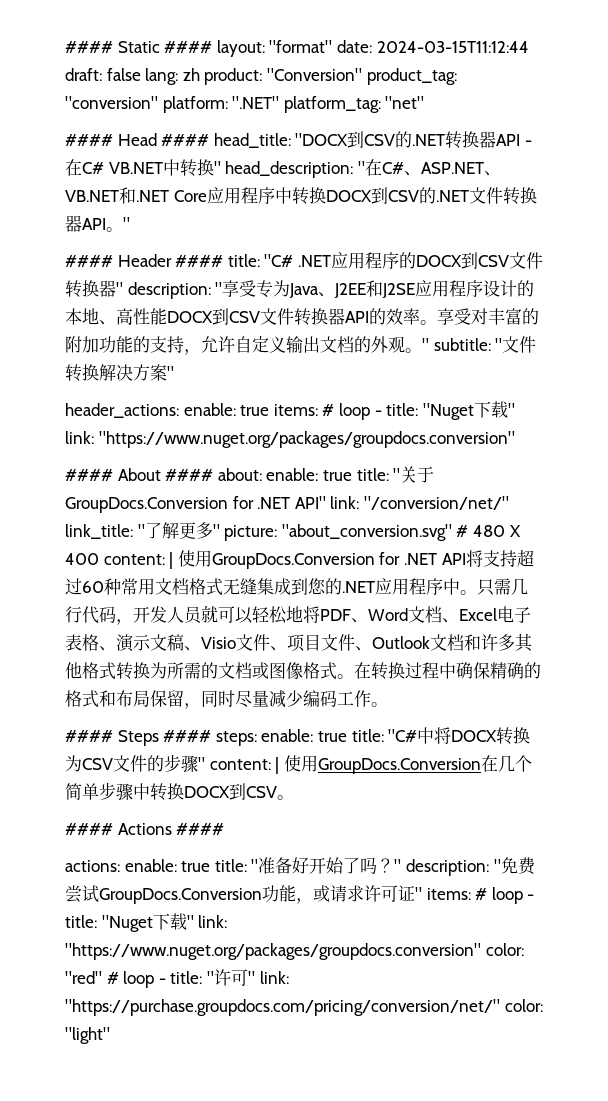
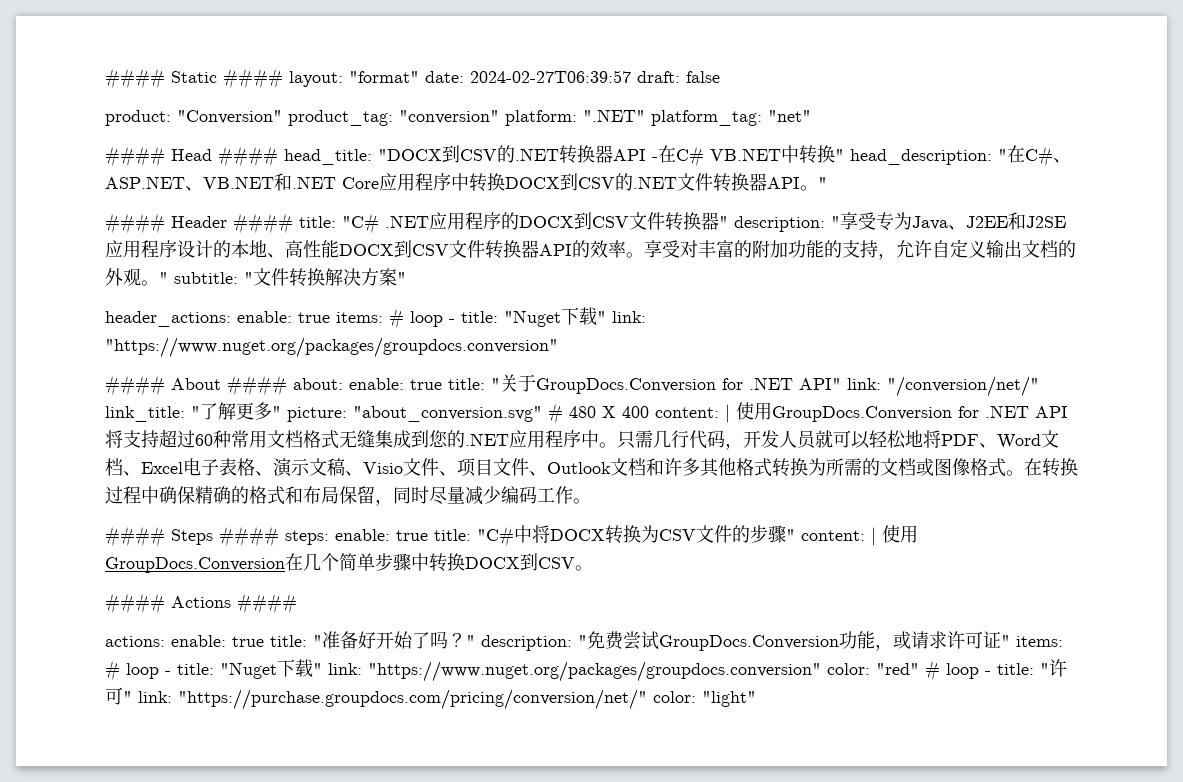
[376,41,529,53] 2024-03-15T11:12:44 -> [470,70,631,83] 2024-02-27T06:39:57
[145,68,200,85] lang: zh -> (720, 77) //

